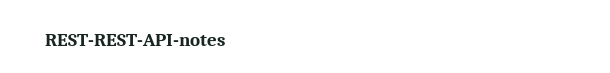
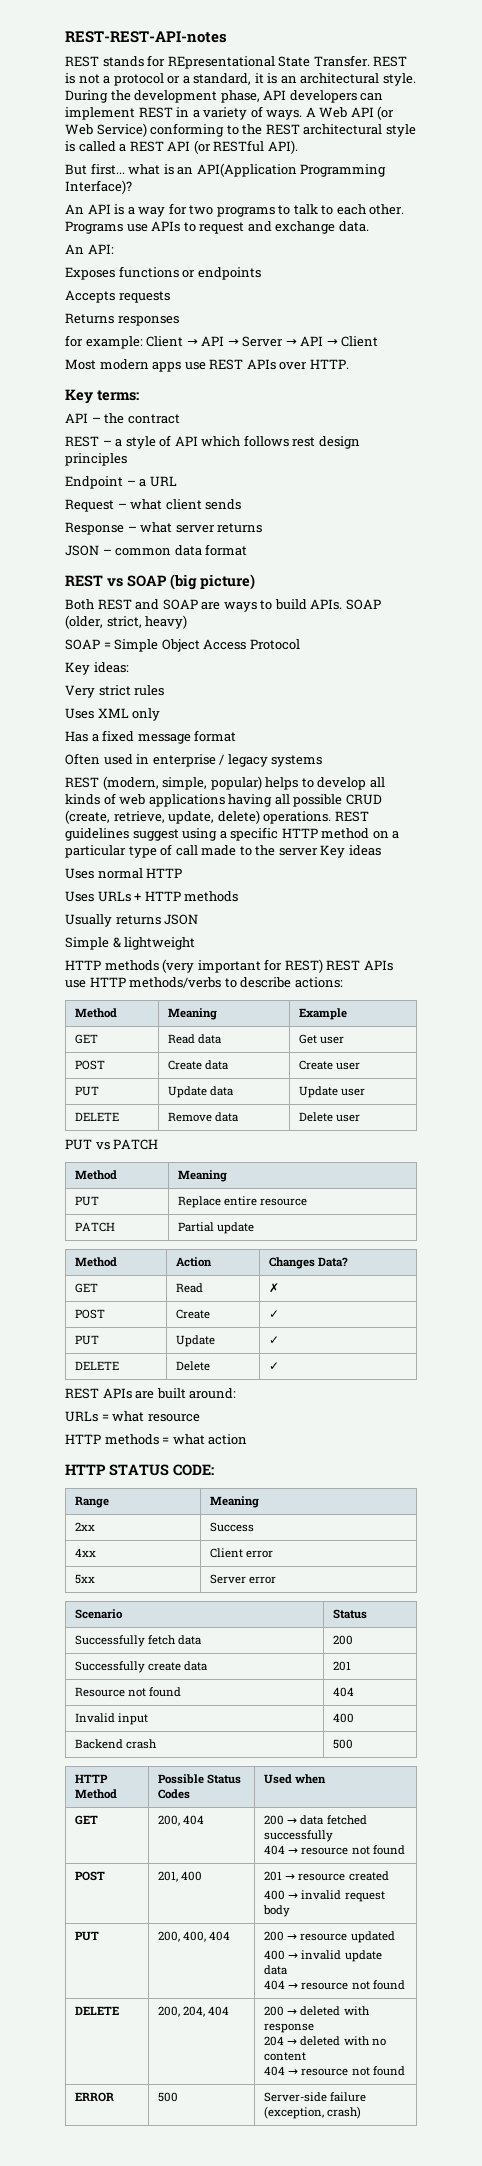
(225, 40) none -> [65,55,408,69] [65,73,416,86] [65,90,384,103] [65,106,395,120] [65,123,416,137] [65,140,298,154] [65,163,387,177] [65,180,132,194] [65,203,405,217] [65,221,369,234] [65,244,114,254] [65,266,261,280] [65,290,170,303] [65,313,179,326] [65,335,379,349] [65,359,349,372] [65,389,139,404] [65,413,180,424] [65,435,360,449] [65,453,127,466] [65,476,177,489] [65,499,242,512] [65,522,263,535] [65,544,248,556] [65,574,255,590] [65,599,381,612] [65,615,188,629] [65,639,300,652] [65,662,129,675] [65,685,165,698] [65,708,161,721] [65,730,237,744] [65,753,323,767] [65,776,385,790] [65,793,382,807] [65,810,369,824] [65,827,400,841] [65,844,381,858] [65,868,183,879] [65,891,239,902] [65,914,199,927] [65,937,196,950] [65,959,393,973] [65,977,343,988] [75,1008,118,1018] [168,1008,218,1020] [299,1008,348,1020] [75,1034,99,1044] [168,1034,222,1044] [299,1034,345,1044] [75,1060,106,1070] [168,1060,229,1070] [299,1060,361,1070] [75,1086,100,1096] [168,1086,234,1098] [299,1086,366,1098] [75,1112,120,1121] [168,1112,239,1122] [299,1112,361,1122] [65,1139,159,1150] [75,1170,118,1180] [178,1170,228,1182] [75,1196,100,1206] [178,1196,308,1208] [75,1222,116,1232] [178,1222,255,1234] [75,1257,118,1267] [176,1257,213,1267] [269,1257,349,1269] [75,1283,99,1293] [176,1283,204,1293] [269,1283,280,1293] [75,1309,106,1319] [176,1309,211,1319] [269,1310,280,1318] [75,1335,100,1345] [176,1335,216,1347] [269,1336,280,1344] [75,1361,120,1370] [176,1361,211,1371] [269,1362,280,1370] [65,1388,237,1399] [65,1411,200,1422] [65,1434,248,1445] [65,1464,214,1476] [75,1496,110,1508] [210,1496,260,1508] [75,1522,96,1531] [210,1522,255,1532] [75,1548,97,1557] [210,1548,274,1558] [75,1574,96,1584] [210,1574,277,1584] [75,1609,124,1619] [333,1609,368,1619] [75,1635,202,1647] [333,1635,354,1645] [75,1661,208,1673] [333,1661,352,1671] [75,1687,182,1697] [333,1687,355,1697] [75,1713,149,1725] [333,1713,355,1723] [75,1739,158,1749] [333,1739,354,1749] [75,1774,109,1783] [75,1789,118,1799] [158,1774,242,1784] [158,1789,191,1799] [264,1774,327,1784] [75,1815,99,1825] [158,1815,205,1826] [264,1815,367,1825] [264,1830,334,1842] [264,1845,405,1855] [75,1871,106,1881] [158,1871,203,1882] [264,1871,389,1881] [264,1890,385,1902] [263,1905,291,1917] [75,1931,100,1941] [158,1931,231,1942] [264,1931,395,1943] [264,1950,382,1962] [264,1965,288,1975] [264,1980,405,1990] [75,2006,120,2015] [158,2006,230,2017] [264,2006,370,2016] [264,2023,315,2033] [264,2036,386,2046] [264,2052,307,2061] [264,2066,405,2076] [75,2092,115,2102] [158,2092,179,2102] [264,2092,367,2102] [264,2106,362,2119] // REST stands for REpresentational State Transfer. REST is not a protocol or a standard, it is an architectural style. During the development phase, API developers can implement REST in a variety of ways. A Web API (or Web Service) conforming to the REST architectural style is called a REST API (or RESTful API). // But first... what is an API(Application Programming Interface)? // An API is a way for two programs to talk to each other. Programs use APIs to request and exchange data. // An API: // Exposes functions or endpoints // Accepts requests // Returns responses // for example: Client → API → Server → API → Client // Most modern apps use REST APIs over HTTP. // Key terms: // API – the contract // REST – a style of API which follows rest design principles // Endpoint – a URL // Request – what client sends // Response – what server returns // JSON – common data format // REST vs SOAP (big picture) // Both REST and SOAP are ways to build APIs. SOAP (older, strict, heavy) // SOAP = Simple Object Access Protocol // Key ideas: // Very strict rules // Uses XML only // Has a fixed message format // Often used in enterprise / legacy systems // REST (modern, simple, popular) helps to develop all kinds of web applications having all possible CRUD (create, retrieve, update, delete) operations. REST guidelines suggest using a specific HTTP method on a particular type of call made to the server Key ideas // Uses normal HTTP // Uses URLs + HTTP methods // Usually returns JSON // Simple & lightweight // HTTP methods (very important for REST) REST APIs use HTTP methods/verbs to describe actions: // Method | Meaning | Example // GET | Read data | Get user // POST | Create data | Create user // PUT | Update data | Update user // DELETE | Remove data | Delete user // PUT vs PATCH // Method | Meaning // PUT | Replace entire resource // PATCH | Partial update // Method | Action | Changes Data? // GET | Read | ✗ // POST | Create | ✓ // PUT | Update | ✓ // DELETE | Delete | ✓ // REST APIs are built around: // URLs = what resource // HTTP methods = what action // HTTP STATUS CODE: // Range | Meaning // 2xx | Success // 4xx | Client error // 5xx | Server error // Scenario | Status // Successfully fetch data | 200 // Successfully create data | 201 // Resource not found | 404 // Invalid input | 400 // Backend crash | 500 // HTTP Method | Possible Status Codes | Used when // GET | 200, 404 | 200 → data fetched successfully // 404 → resource not found // POST | 201, 400 | 201 → resource created // 400 → invalid request body // PUT | 200, 400, 404 | 200 → resource updated // 400 → invalid update data // 404 → resource not found // DELETE | 200, 204, 404 | 200 → deleted with response // 204 → deleted with no content // 404 → resource not found // ERROR | 500 | Server-side failure (exception, crash)

